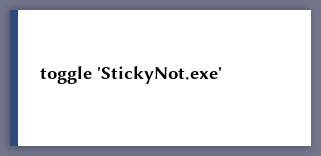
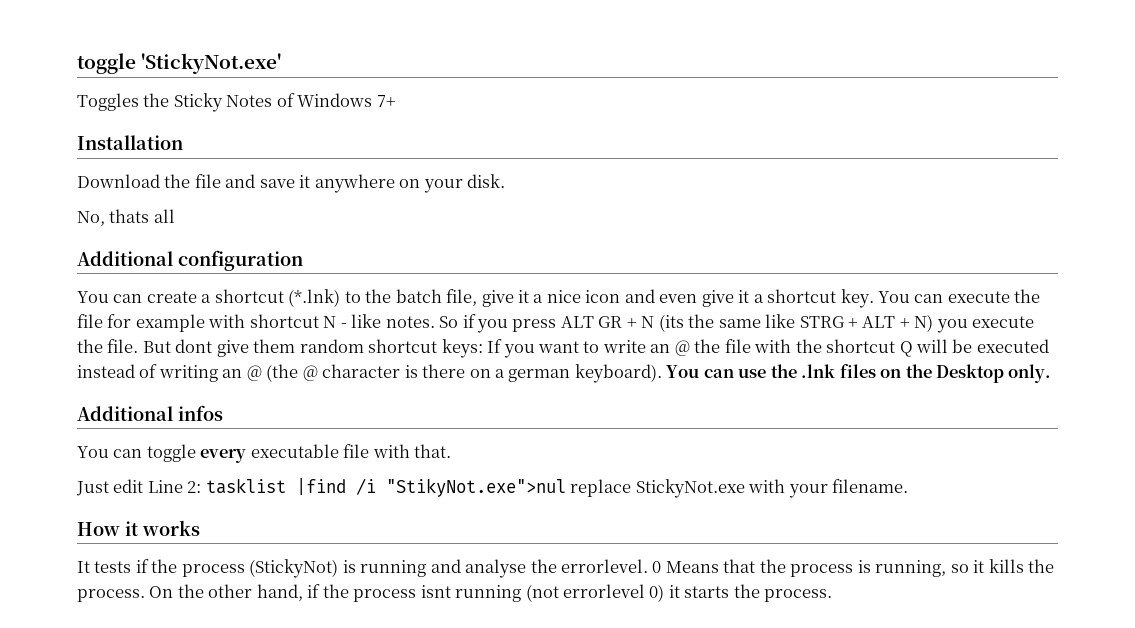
(222, 75) none -> [77,93,396,112] [77,135,183,150] [77,174,506,193] [77,209,175,226] [77,250,303,271] [77,289,1041,308] [77,314,1035,333] [77,339,1049,358] [77,364,1052,383] [77,405,223,421] [77,444,452,463] [76,478,909,498] [77,520,200,536] [77,559,1055,578] [77,584,833,602] // Toggles the Sticky Notes of Windows 7+ // Installation // Download the file and save it anywhere on your disk. // No, thats all // Additional configuration // You can create a shortcut (*.lnk) to the batch file, give it a nice icon and even give it a shortcut key. You can execute the file for example with shortcut N - like notes. So if you press ALT GR + N (its the same like STRG + ALT + N) you execute the file. But dont give them random shortcut keys: If you want to write an @ the file with the shortcut Q will be executed instead of writing an @ (the @ character is there on a german keyboard). You can use the .lnk files on the Desktop only. // Additional infos // You can toggle every executable file with that. // Just edit Line 2: tasklist |find /i "StikyNot.exe">nul replace StickyNot.exe with your filename. // How it works // It tests if the process (StickyNot) is running and analyse the errorlevel. 0 Means that the process is running, so it kills the process. On the other hand, if the process isnt running (not errorlevel 0) it starts the process.

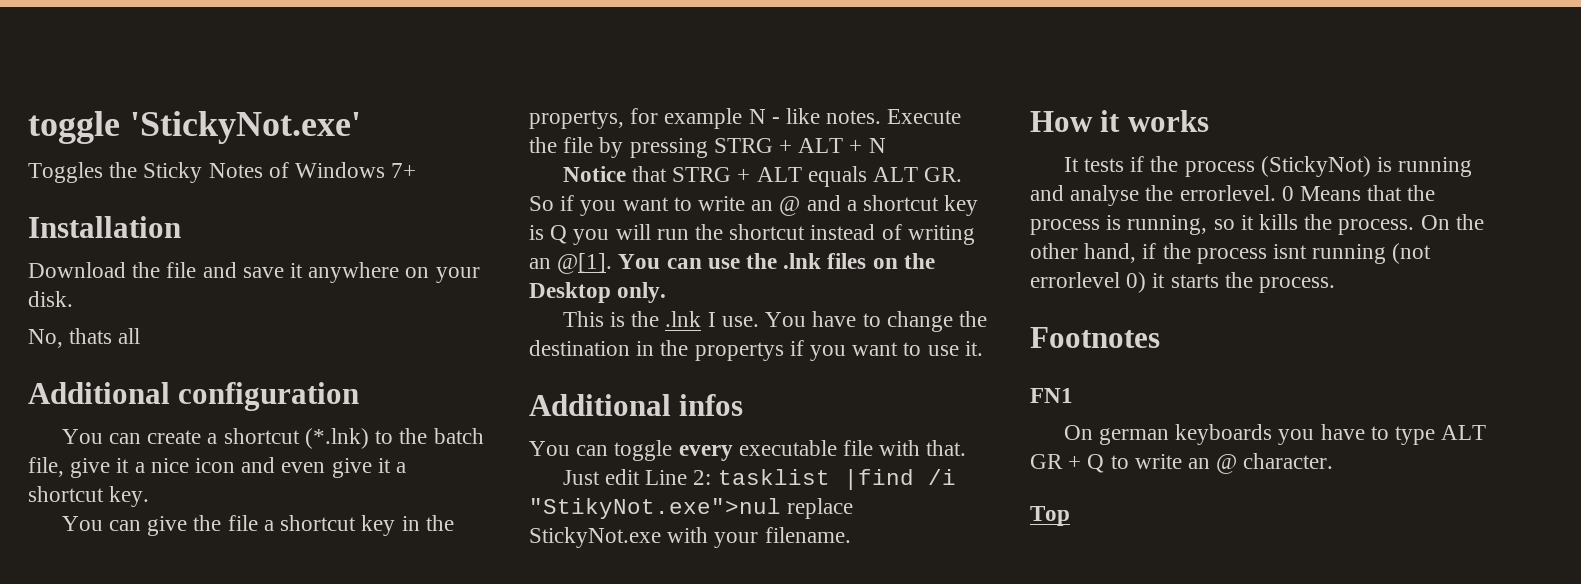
[878,289,1041,303] [77,314,1035,333] [77,339,503,358] You can execute the file for example with shortcut N - like notes. So if you press ALT GR + N (its the same like STRG + ALT + N) you execute the file. But dont give them random shortcut keys: If -> [61,515,454,536] [529,108,962,129] [529,137,886,158] [562,166,963,187] [529,195,575,211] // You can give the file a shortcut key in the propertys, for example N - like notes. Execute the file by pressing STRG + ALT + N // Notice that STRG + ALT equals ALT GR. So if
[694,339,1049,357] [77,364,662,383] the file with the shortcut Q will be executed instead of writing an @ (the @ character is there on a german keyboard). -> [806,195,979,216] [529,224,975,245] [529,253,613,274] and a shortcut key is Q you will run the shortcut instead of writing an @[1].
(1052, 373) none -> [562,311,987,332] [529,340,983,361] // This is the .lnk I use. You have to change the destination in the propertys if you want to use it.
(833, 595) none -> [1030,327,1160,348] [1030,388,1073,403] [1063,424,1487,445] [1030,453,1334,474] [1030,506,1070,526] // Footnotes // FN1 // On german keyboards you have to type ALT GR + Q to write an @ character. // Top

